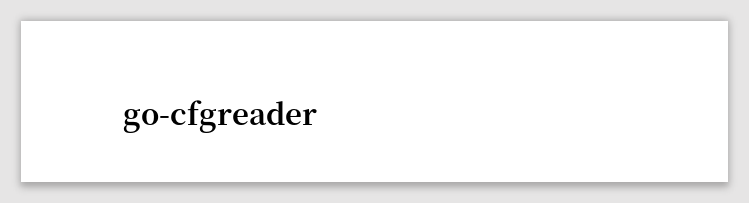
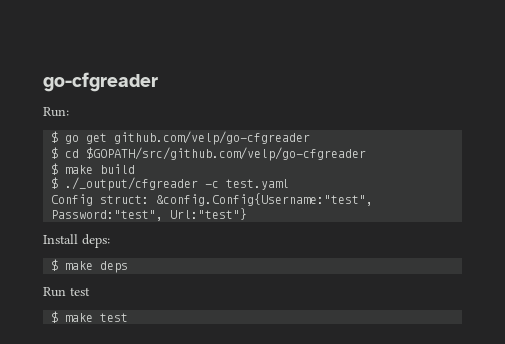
(317, 116) none -> [43,107,69,117] [51,131,311,145] [51,147,367,161] [51,163,136,175] [51,177,290,191] [51,193,374,206] [51,208,248,221] [43,234,110,248] [51,259,129,273] [43,287,90,297] [51,311,129,323] // Run: // $ go get github.com/velp/go-cfgreader // $ cd $GOPATH/src/github.com/velp/go-cfgreader // $ make build // $ ./_output/cfgreader -c test.yaml // Config struct: &config.Config{Username:"test", Password:"test", Url:"test"} // Install deps: // $ make deps // Run test // $ make test

